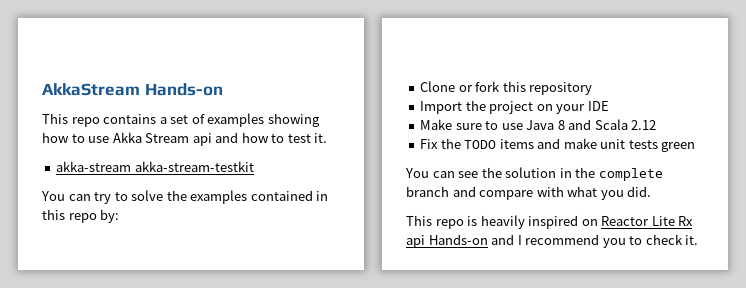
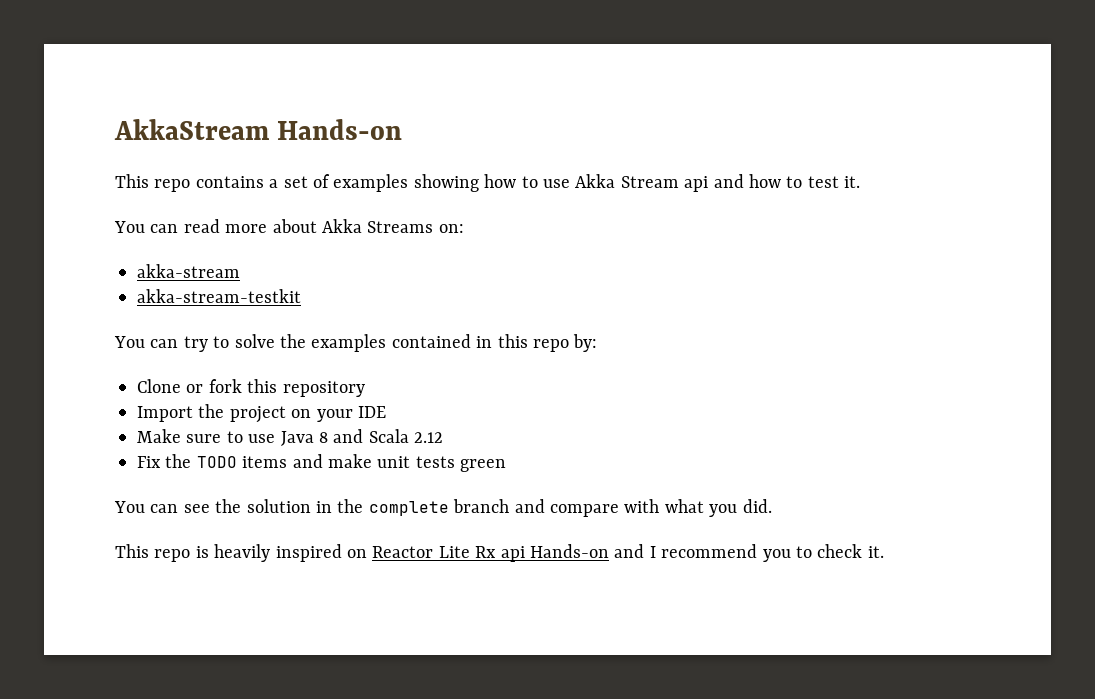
(328, 138) none -> [114,219,464,233] // You can read more about Akka Streams on:
(132, 166) none -> (240, 271) //

